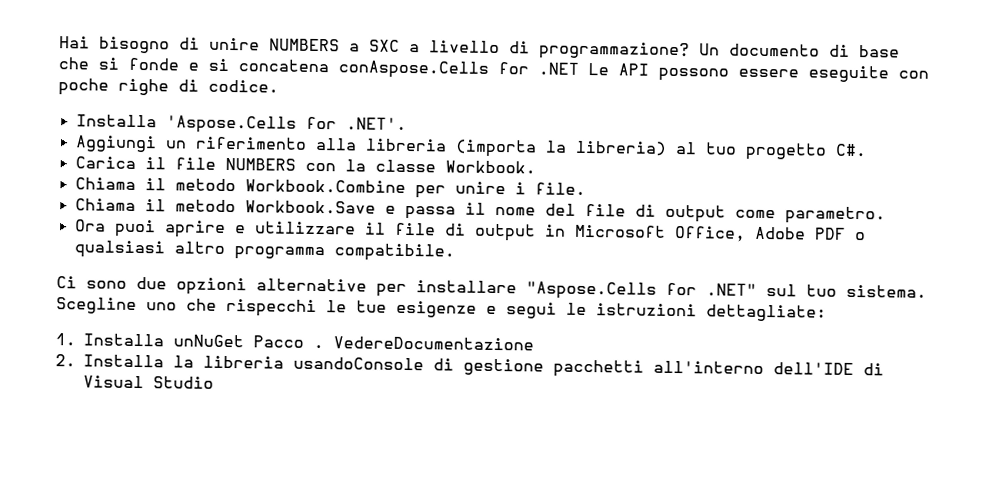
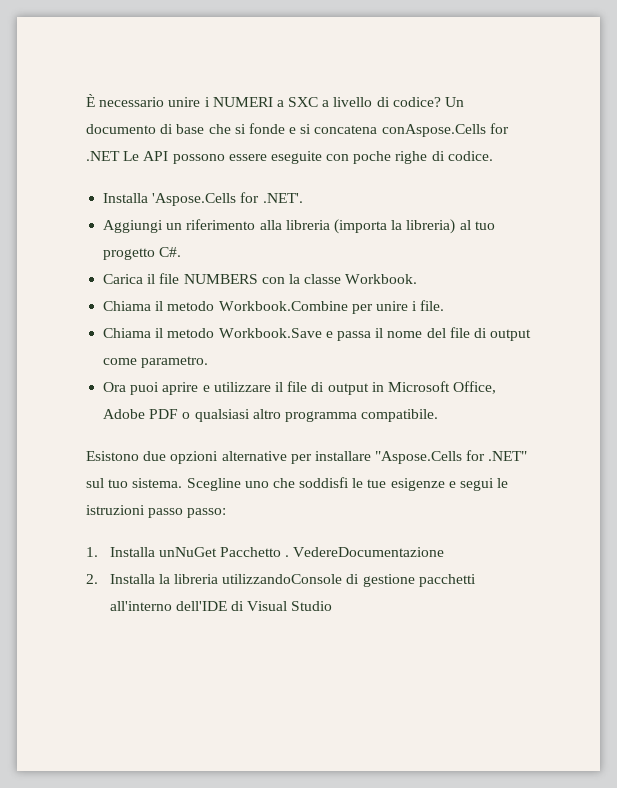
[59,36,340,54] Hai bisogno di unire NUMBERS -> [86,94,273,107] È necessario unire i NUMERI
[539,41,690,61] programmazione? -> [392,97,441,107] codice?
[56,276,127,289] Ci sono -> [86,451,139,461] Esistono
[226,298,317,317] rispecchi -> [299,477,350,488] soddisfi
[706,304,827,322] dettagliate: -> [148,508,227,518] passo passo:
[253,335,304,348] Pacco -> [219,547,281,557] Pacchetto
[293,356,424,371] usandoConsole -> [222,574,343,584] utilizzandoConsole

